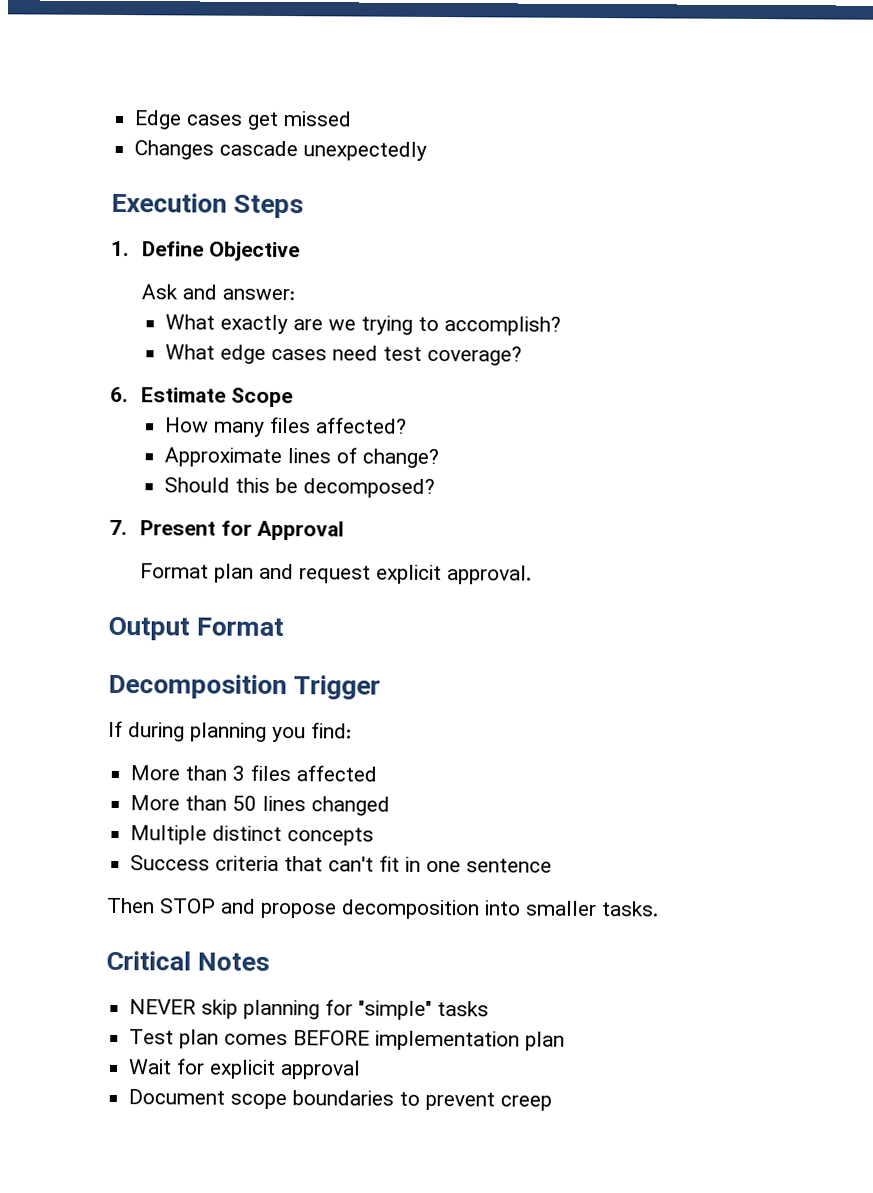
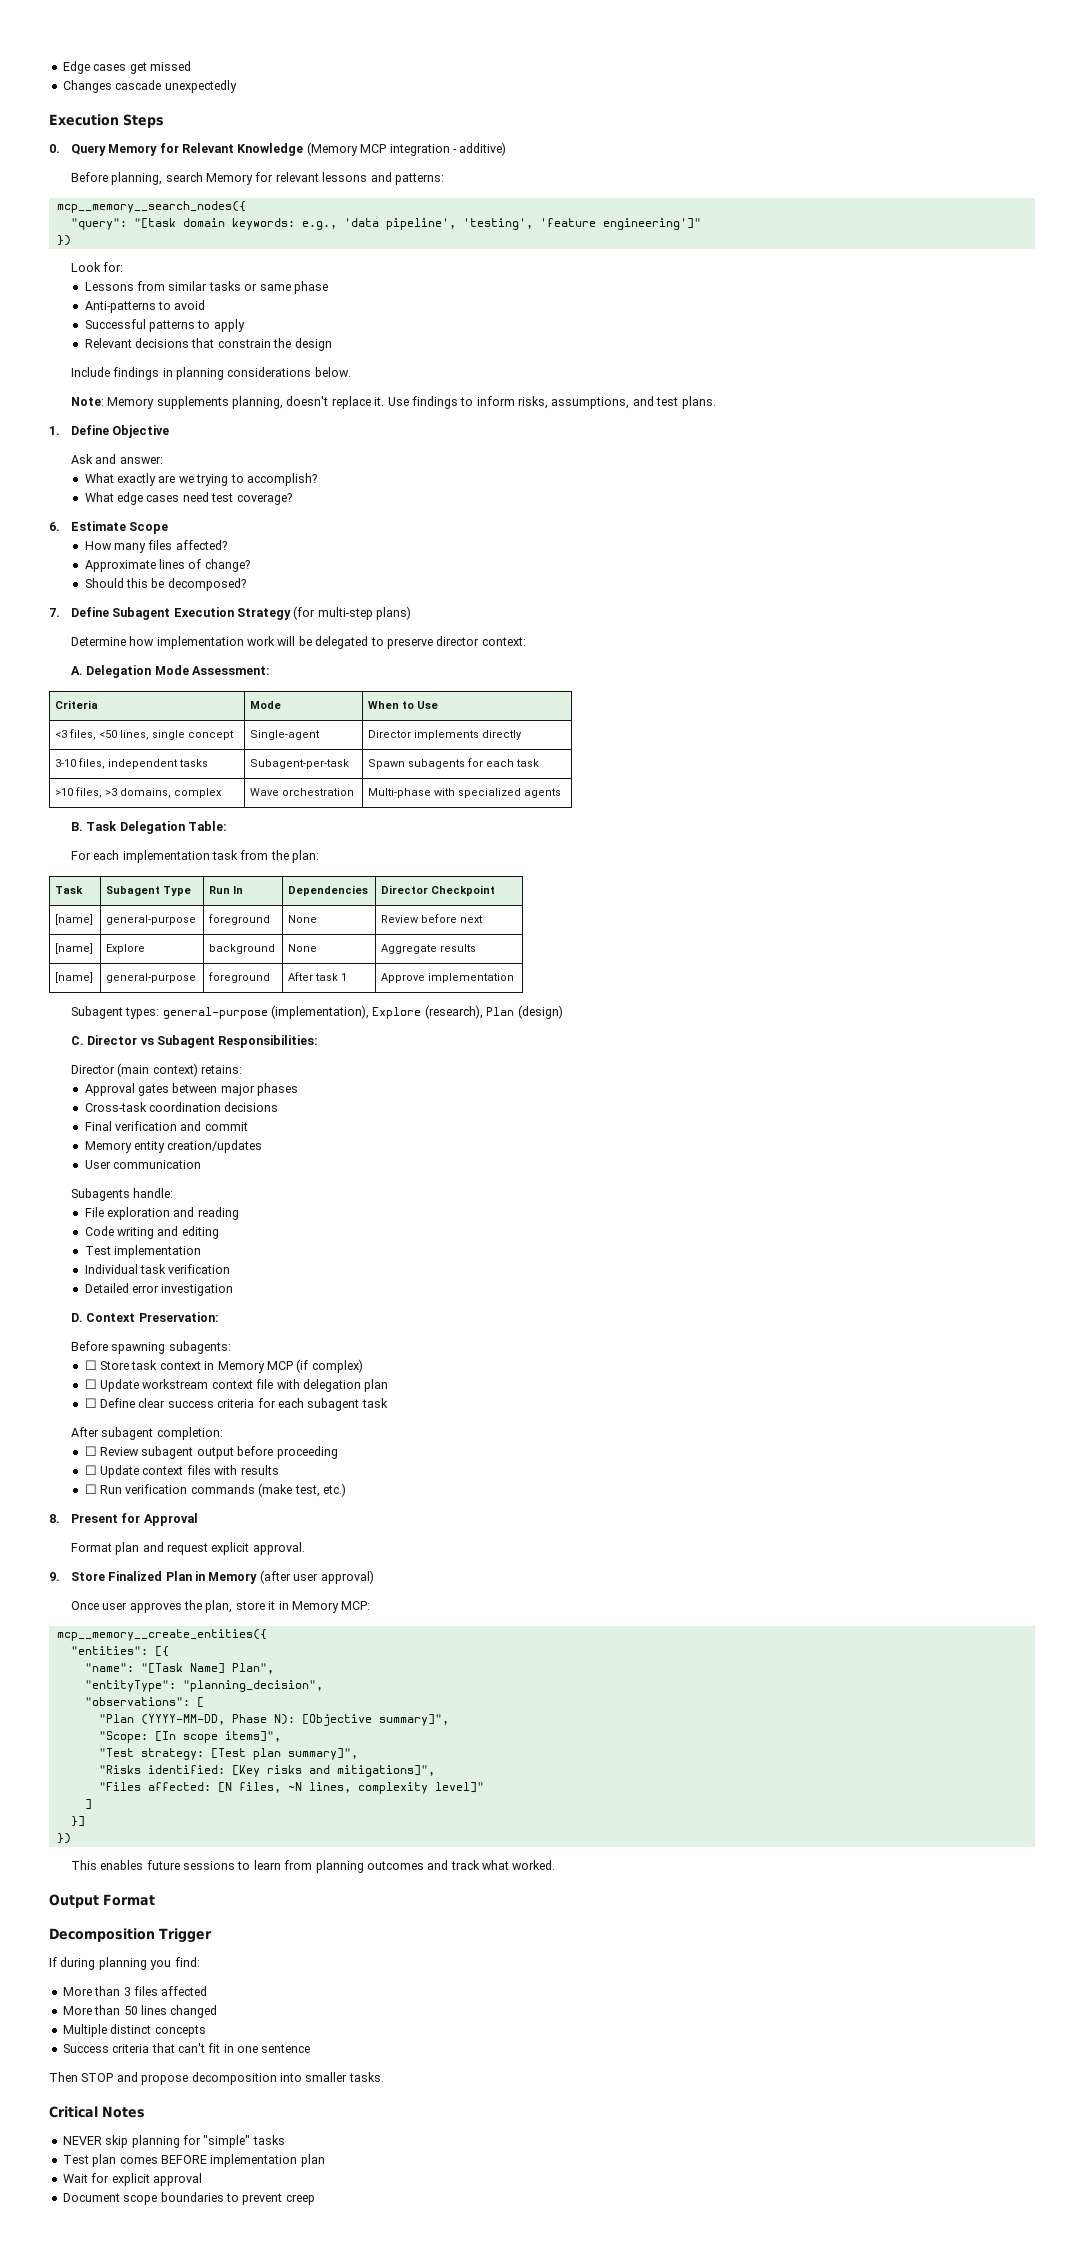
(305, 206) none -> [49,142,507,156] [70,172,444,185] [56,201,246,213] [70,218,701,230] [56,235,71,246] [70,262,124,272] [84,281,328,294] [84,300,206,313] [84,319,245,332] [84,338,332,351] [70,367,351,380] [70,396,716,409] // 0. Query Memory for Relevant Knowledge (Memory MCP integration - additive) // Before planning, search Memory for relevant lessons and patterns: // mcp__memory__search_nodes({ // "query": "[task domain keywords: e.g., 'data pipeline', 'testing', 'feature engineering']" // }) // Look for: // Lessons from similar tasks or same phase // Anti-patterns to avoid // Successful patterns to apply // Relevant decisions that constrain the design // Include findings in planning considerations below. // Note: Memory supplements planning, doesn't replace it. Use findings to inform risks, assumptions, and test plans.
(127, 527) none -> [70,606,412,620] [70,636,526,649] [70,665,271,678] [55,700,99,709] [250,701,282,709] [368,701,439,709] [55,729,235,740] [250,730,321,740] [368,730,523,740] [55,758,209,769] [250,759,350,769] [368,758,540,769] [55,787,223,798] [250,788,355,796] [368,788,562,798] [70,821,228,834] [70,850,320,863] [55,886,84,894] [106,886,192,896] [209,886,244,894] [288,885,369,896] [381,885,496,896] [55,914,94,925] [106,915,197,925] [209,914,271,925] [288,915,318,923] [381,914,484,923] [55,943,94,954] [106,944,146,954] [209,944,276,954] [288,944,318,952] [381,944,477,954] [55,972,94,983] [106,973,197,983] [209,972,271,983] [288,972,348,981] [381,973,515,983] [70,1005,563,1019] [70,1035,319,1048] [70,1063,243,1077] [84,1083,299,1096] [84,1102,279,1112] [84,1121,248,1131] [84,1140,263,1153] [84,1160,202,1169] [70,1188,174,1201] [84,1207,239,1220] [84,1226,219,1239] [84,1245,202,1258] [84,1264,231,1274] [84,1283,234,1296] [70,1312,219,1322] [70,1341,231,1354] [84,1359,363,1373] [84,1379,389,1392] [84,1398,388,1411] [70,1427,223,1440] [84,1446,338,1459] [84,1465,279,1478] [84,1483,346,1497] [49,1514,60,1523] Define Subagent Execution Strategy (for multi-step plans) // Determine how implementation work will be delegated to preserve director context: // A. Delegation Mode Assessment: // Criteria | Mode | When to Use // <3 files, <50 lines, single concept | Single-agent | Director implements directly // 3-10 files, independent tasks | Subagent-per-task | Spawn subagents for each task // >10 files, >3 domains, complex | Wave orchestration | Multi-phase with specialized agents // B. Task Delegation Table: // For each implementation task from the plan: // Task | Subagent Type | Run In | Dependencies | Director Checkpoint // [name] | general-purpose | foreground | None | Review before next // [name] | Explore | background | None | Aggregate results // [name] | general-purpose | foreground | After task 1 | Approve implementation // Subagent types: general-purpose (implementation), Explore (research), Plan (design) // C. Director vs Subagent Responsibilities: // Director (main context) retains: // Approval gates between major phases // Cross-task coordination decisions // Final verification and commit // Memory entity creation/updates // User communication // Subagents handle: // File exploration and reading // Code writing and editing // Test implementation // Individual task verification // Detailed error investigation // D. Context Preservation: // Before spawning subagents: // ☐ Store task context in Memory MCP (if complex) // ☐ Update workstream context file with delegation plan // ☐ Define clear success criteria for each subagent task // After subagent completion: // ☐ Review subagent output before proceeding // ☐ Update context files with results // ☐ Run verification commands (make test, etc.) // 8.
(533, 575) none -> [49,1570,374,1584] [70,1600,371,1613] [56,1629,267,1641] [70,1646,169,1657] [84,1663,274,1674] [84,1680,323,1692] [84,1697,204,1708] [98,1714,449,1726] [98,1731,281,1743] [98,1748,358,1760] [98,1765,435,1777] [98,1782,484,1794] [84,1799,92,1810] [70,1816,85,1827] [56,1833,71,1844] [70,1860,556,1873] // 9. Store Finalized Plan in Memory (after user approval) // Once user approves the plan, store it in Memory MCP: // mcp__memory__create_entities({ // "entities": [{ // "name": "[Task Name] Plan", // "entityType": "planning_decision", // "observations": [ // "Plan (YYYY-MM-DD, Phase N): [Objective summary]", // "Scope: [In scope items]", // "Test strategy: [Test plan summary]", // "Risks identified: [Key risks and mitigations]", // "Files affected: [N files, ~N lines, complexity level]" // ] // }] // }) // This enables future sessions to learn from planning outcomes and track what worked.

